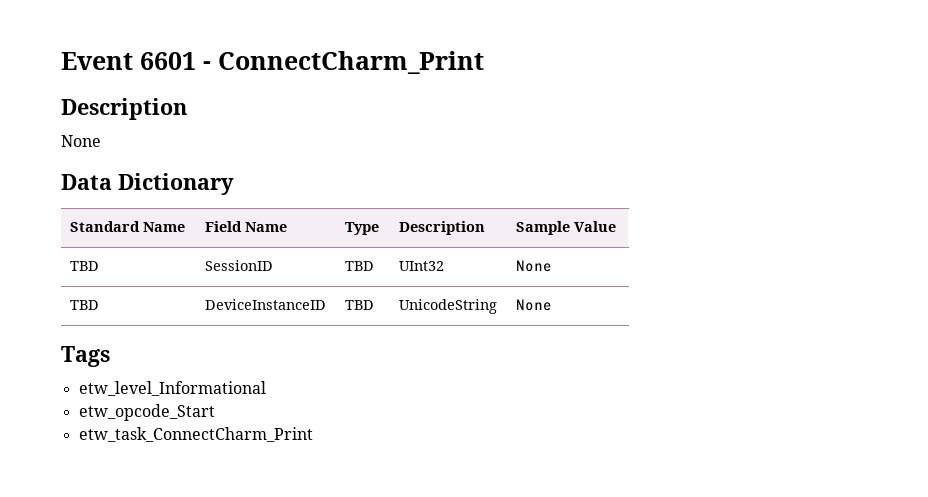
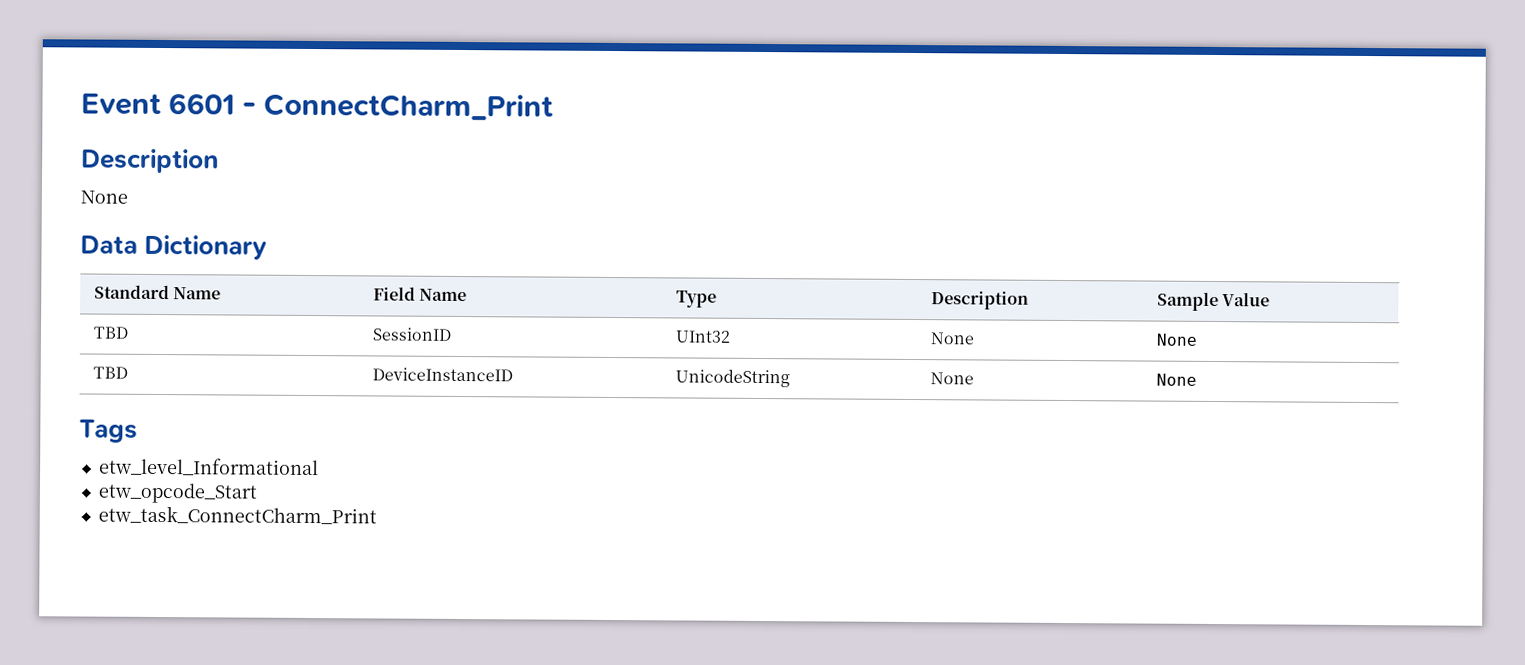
[345,261,375,271] [399,261,445,271] TBD | UInt32 -> [674,330,731,343] [929,332,975,345] UInt32 | None
[345,300,375,310] [399,299,498,314] TBD | UnicodeString -> [674,369,790,388] [929,372,974,385] UnicodeString | None

